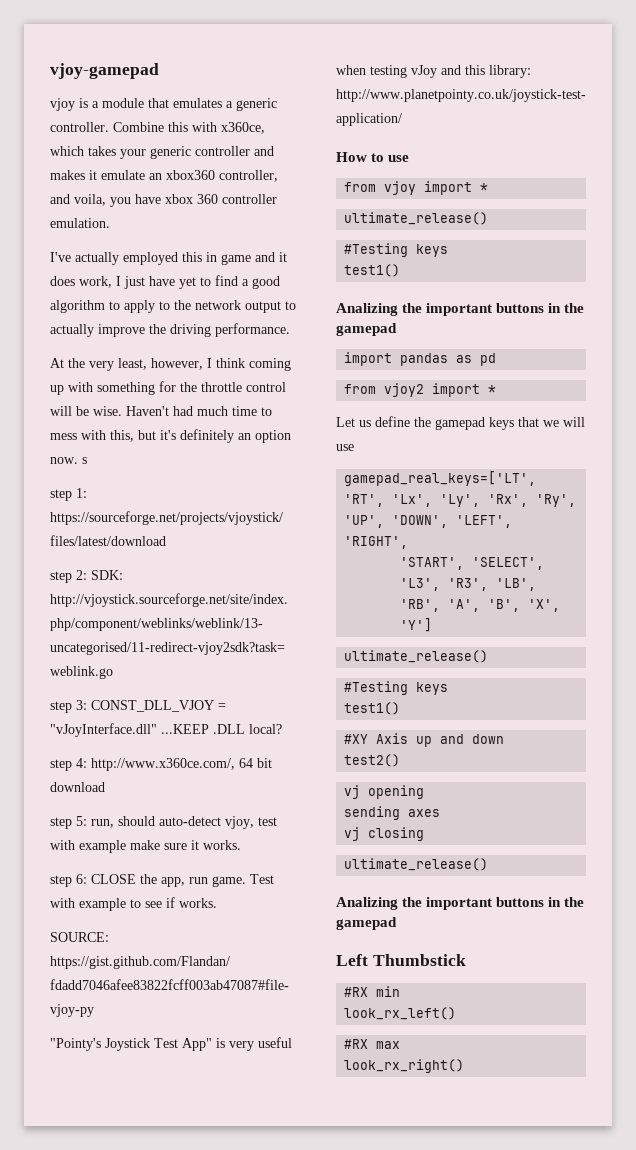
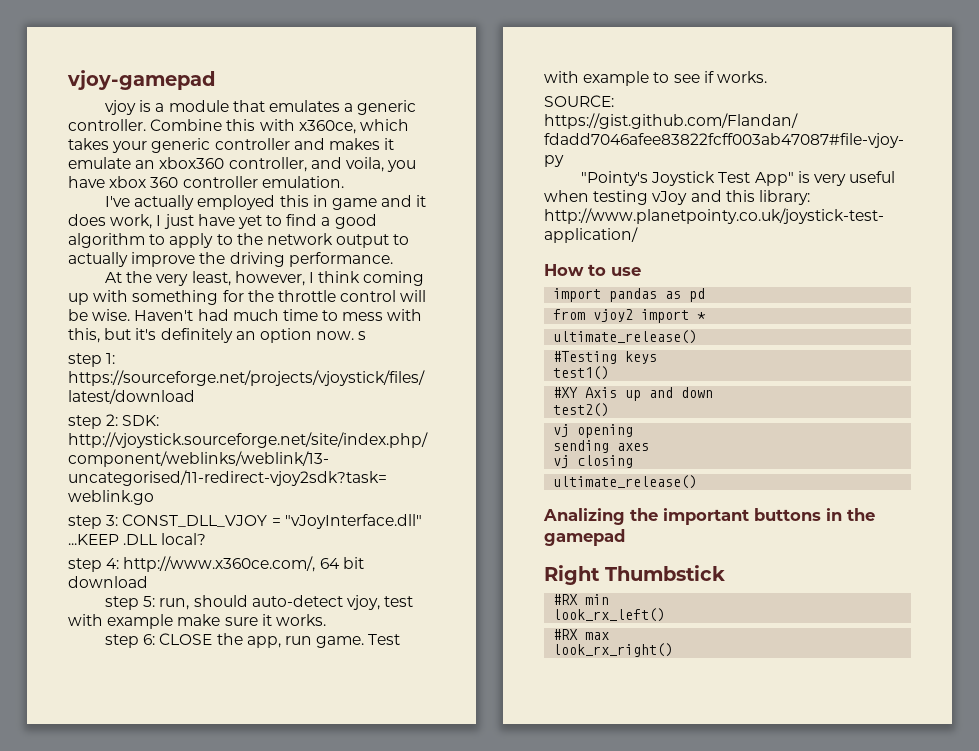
[344,181,489,195] [344,212,489,225] [344,243,449,257] [344,264,401,277] [336,303,585,316] [336,323,397,336] // from vjoy import * // ultimate_release() // #Testing keys // test1() // Analizing the important buttons in the gamepad -> (641, 271) none
[336,416,585,430] [336,444,354,451] [344,471,537,486] [344,494,577,507] [344,515,513,528] [344,536,409,549] [400,557,545,570] [400,578,537,591] [400,599,561,612] [400,618,433,632] // Let us define the gamepad keys that we will use // gamepad_real_keys=['LT', 'RT', 'Lx', 'Ly', 'Rx', 'Ry', 'UP', 'DOWN', 'LEFT', 'RIGHT', // 'START', 'SELECT', 'L3', 'R3', 'LB', 'RB', 'A', 'B', 'X', 'Y'] -> (707, 316) none
[336,954,368,966] Left -> [544,565,600,585] Right

